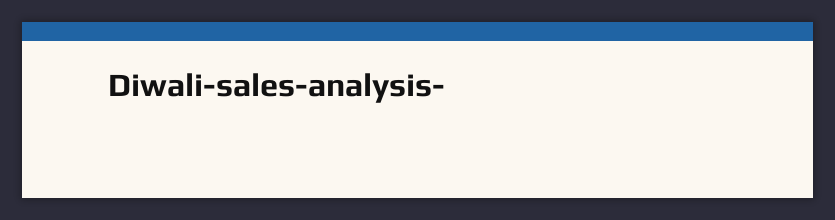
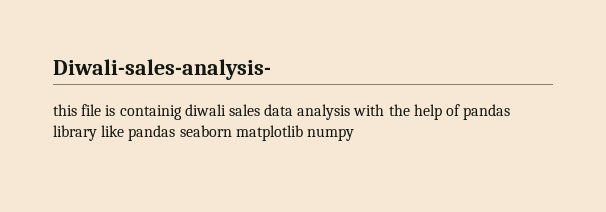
(445, 88) none -> [53,104,511,120] [53,125,354,141] // this file is containig diwali sales data analysis with the help of pandas library like pandas seaborn matplotlib numpy

